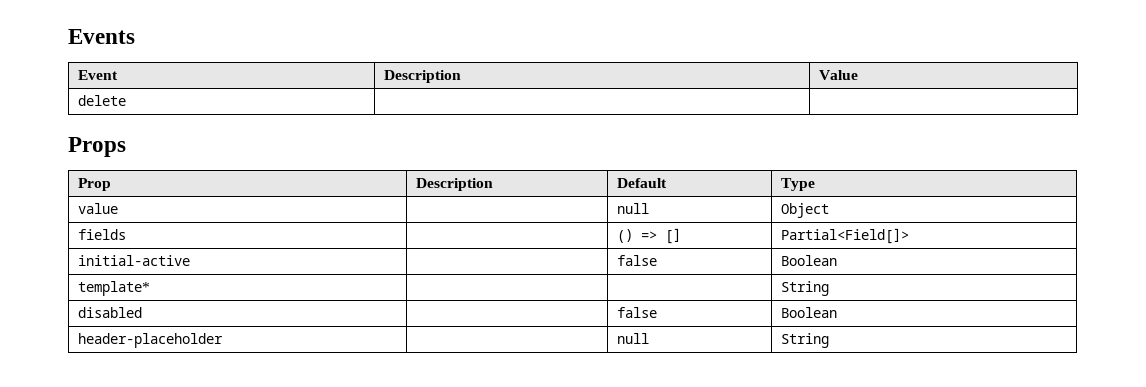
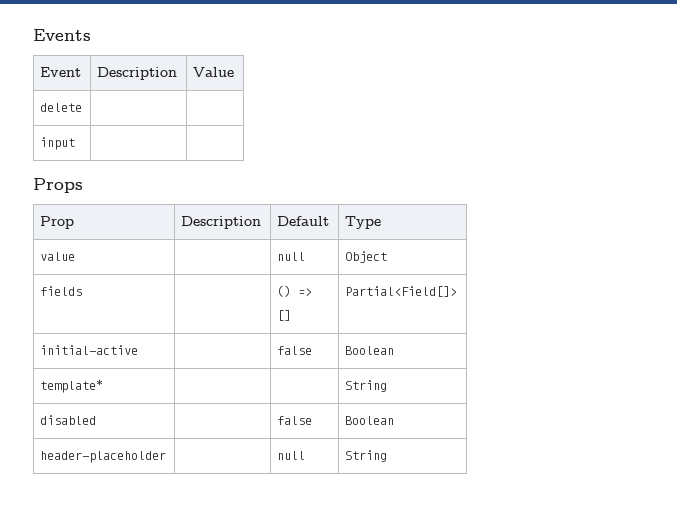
(127, 100) none -> [40,137,76,150] // input | |

